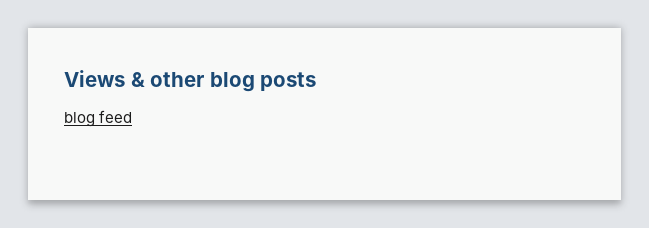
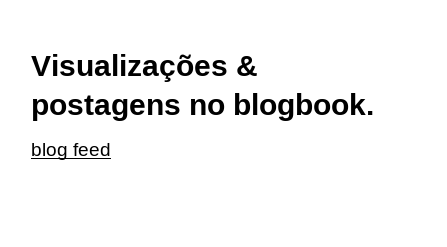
[64,70,317,92] Views & other blog posts -> [31,54,259,82] [31,93,375,121] Visualizações & postagens no blogbook.

